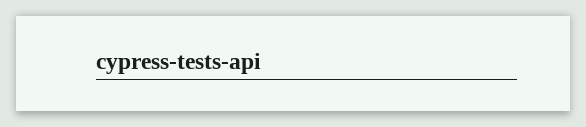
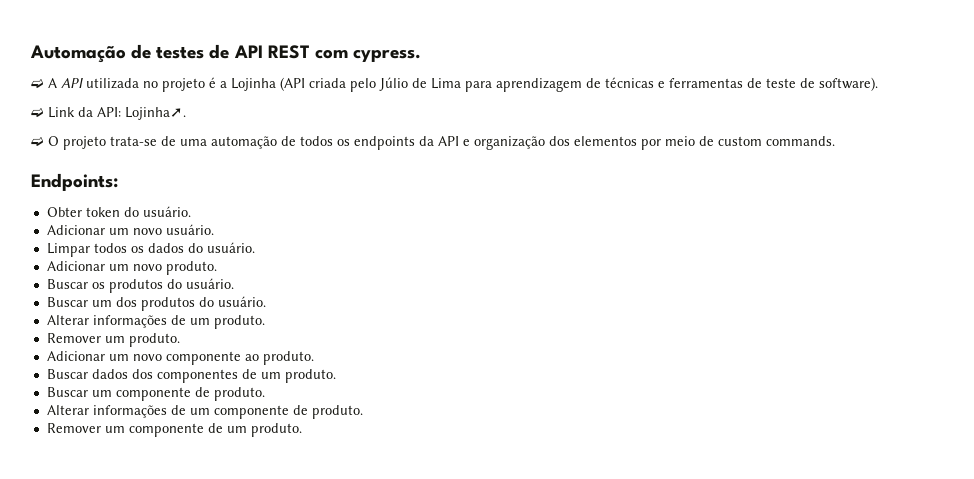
[96,53,261,74] cypress-tests-api -> [30,44,421,63] [31,77,878,92] [31,107,186,120] [31,136,835,150] [31,173,118,191] [46,206,191,217] [46,224,214,235] [46,242,255,257] [46,261,217,275] [46,278,234,293] [46,296,266,311] [46,315,265,329] [46,333,180,347] [46,351,314,365] [46,369,336,383] [46,387,265,401] [46,405,363,419] [46,423,302,437] Automação de testes de API REST com cypress. // ➫ A API utilizada no projeto é a Lojinha (API criada pelo Júlio de Lima para aprendizagem de técnicas e ferramentas de teste de software). // ➫ Link da API: Lojinha➚. // ➫ O projeto trata-se de uma automação de todos os endpoints da API e organização dos elementos por meio de custom commands. // Endpoints: // Obter token do usuário. // Adicionar um novo usuário. // Limpar todos os dados do usuário. // Adicionar um novo produto. // Buscar os produtos do usuário. // Buscar um dos produtos do usuário. // Alterar informações de um produto. // Remover um produto. // Adicionar um novo componente ao produto. // Buscar dados dos componentes de um produto. // Buscar um componente de produto. // Alterar informações de um componente de produto. // Remover um componente de um produto.

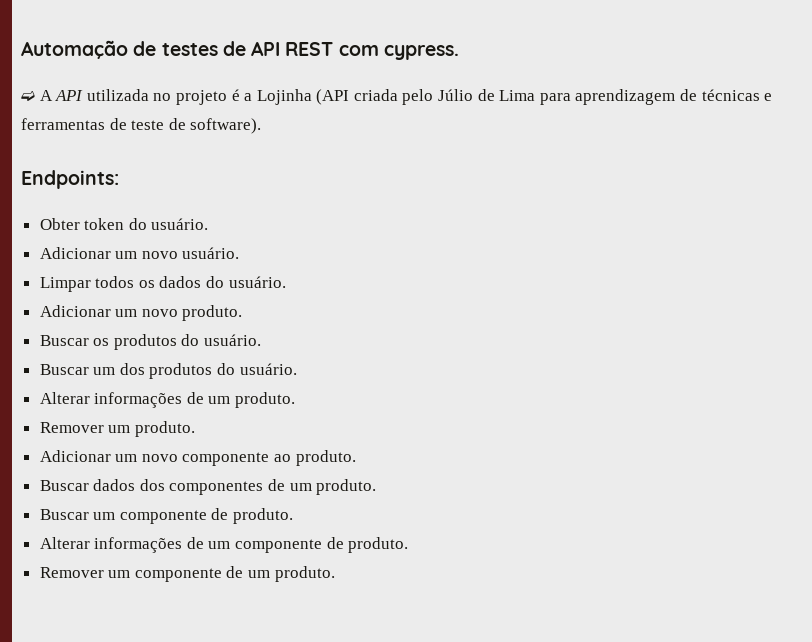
[31,107,186,120] [31,136,835,150] // ➫ Link da API: Lojinha➚. // ➫ O projeto trata-se de uma automação de todos os endpoints da API e organização dos elementos por meio de custom commands. -> (262, 126) none

